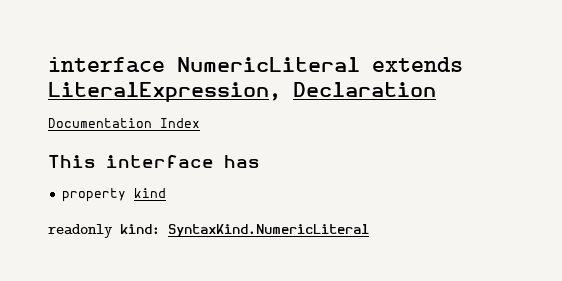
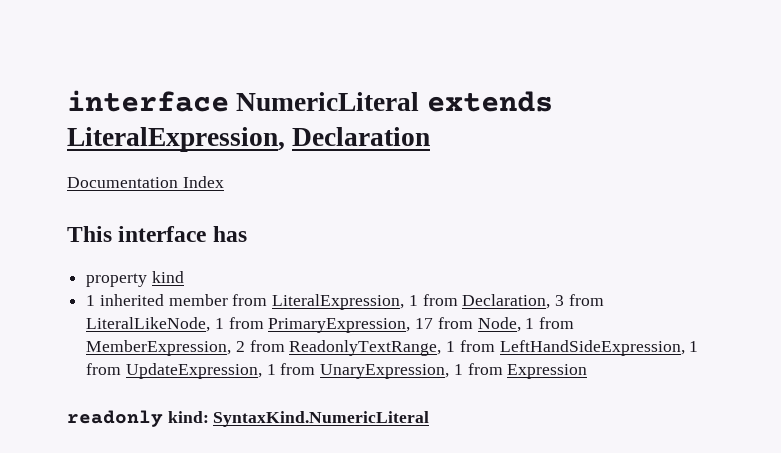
(166, 193) none -> [86,294,604,310] [86,317,575,333] [86,340,699,356] [86,363,588,379] // 1 inherited member from LiteralExpression, 1 from Declaration, 3 from LiteralLikeNode, 1 from PrimaryExpression, 17 from Node, 1 from MemberExpression, 2 from ReadonlyTextRange, 1 from LeftHandSideExpression, 1 from UpdateExpression, 1 from UnaryExpression, 1 from Expression

